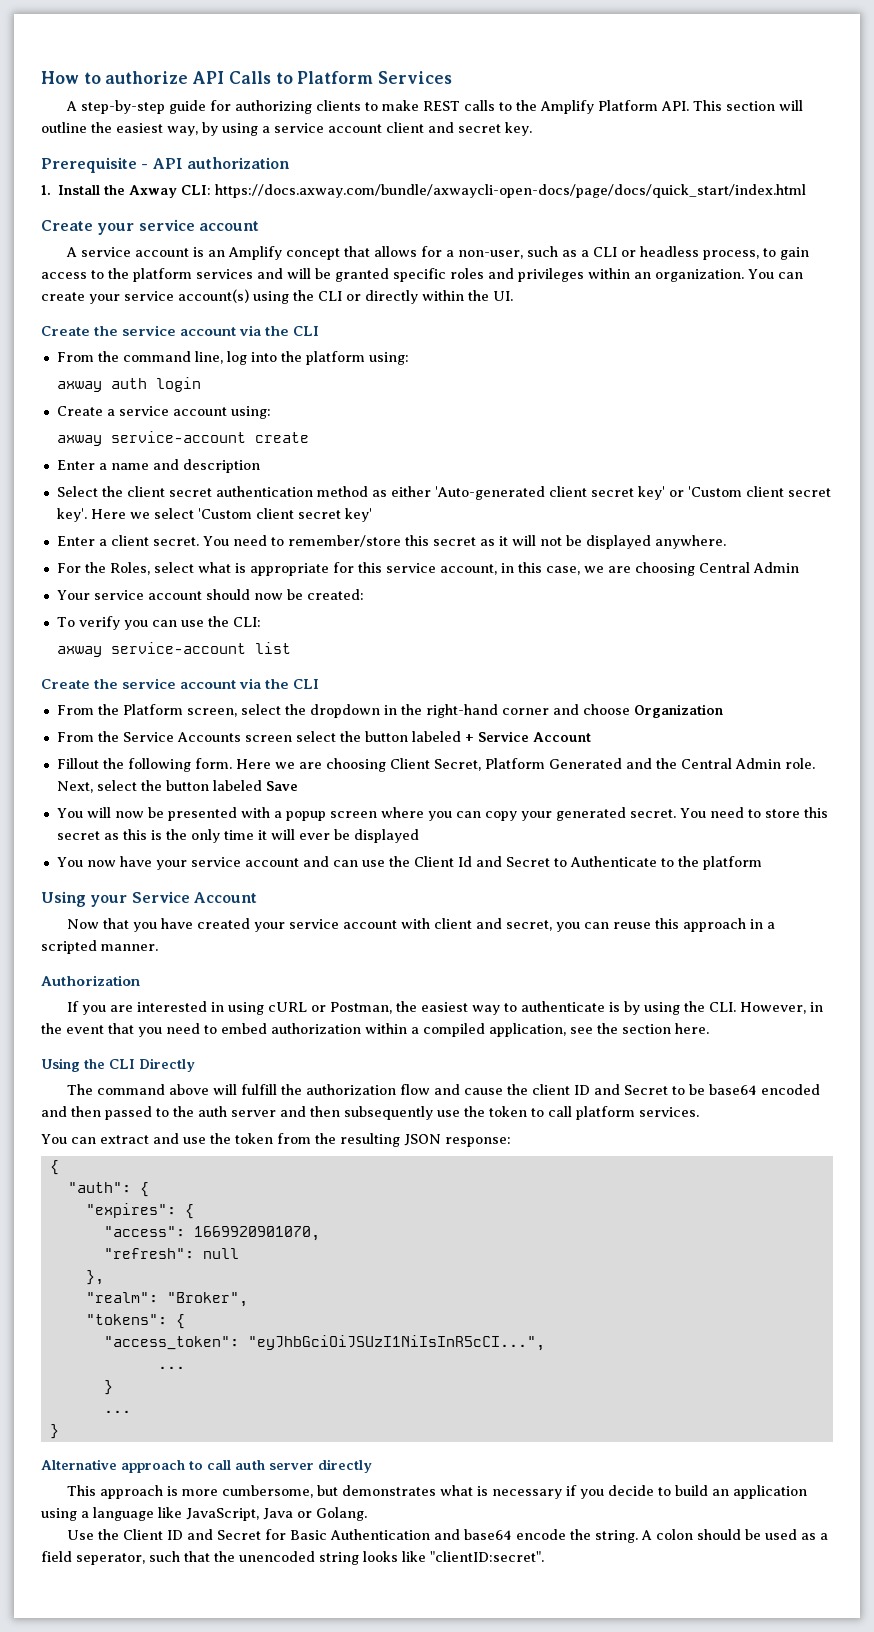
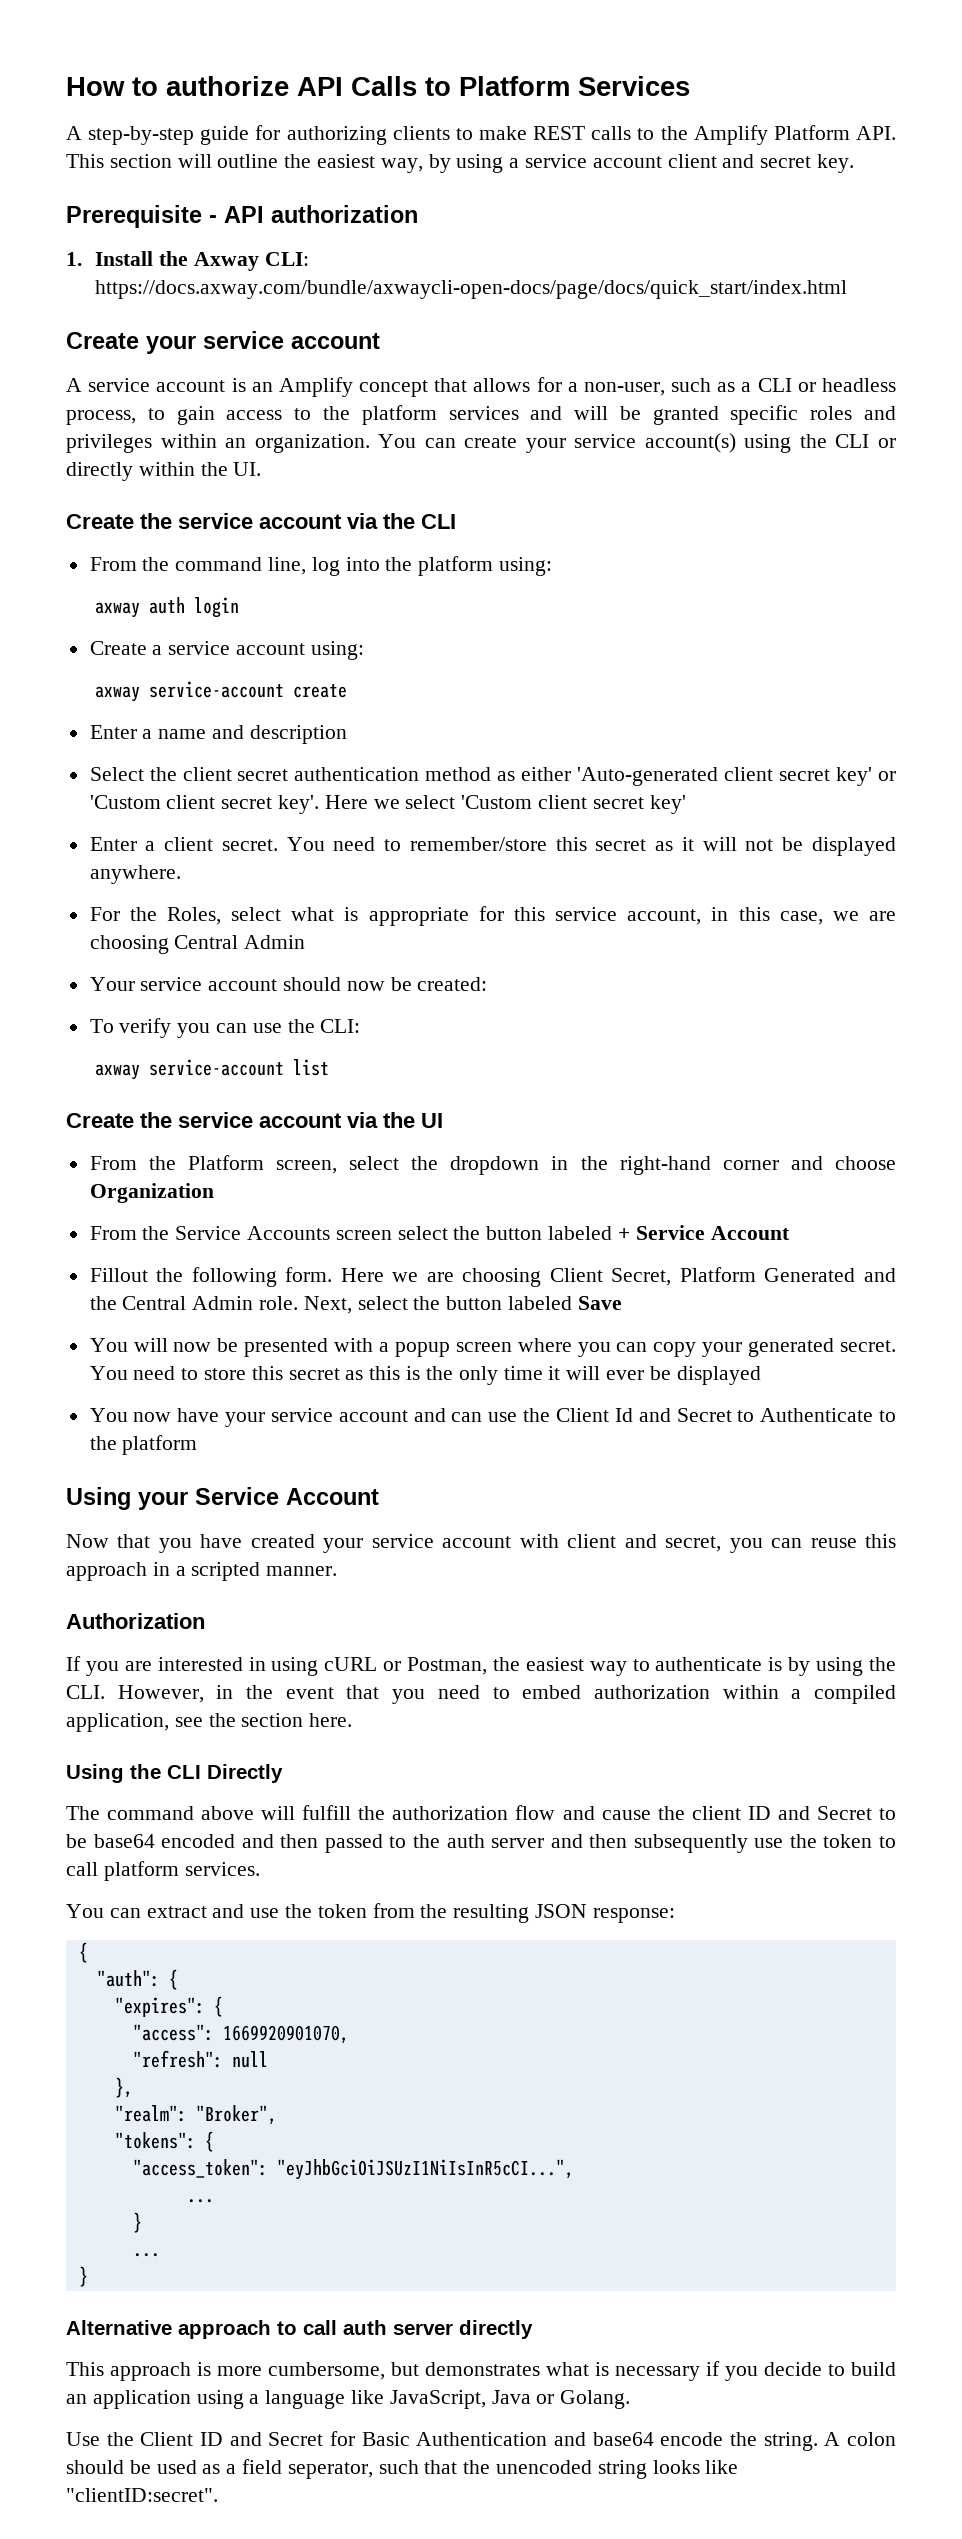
[293,679,320,689] CLI -> [421,1113,443,1128] UI

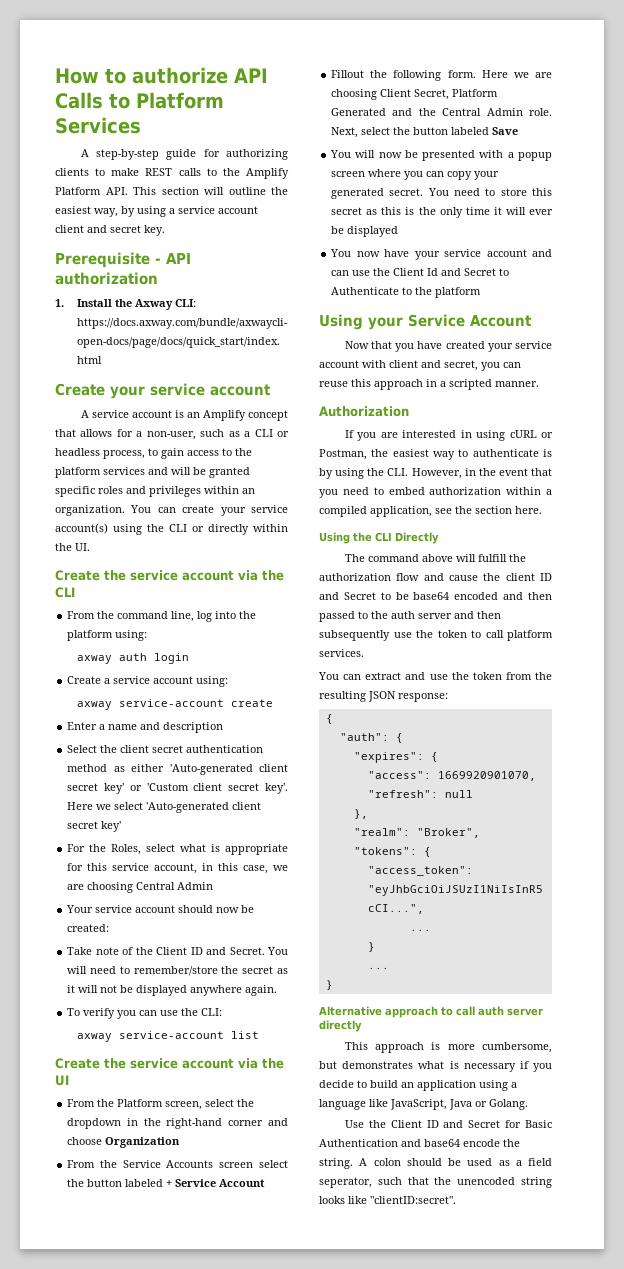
[461,795,686,814] [89,837,896,856] [89,865,181,884] 'Custom client secret key' // Enter a client secret. You need to remember/store this secret as it will not be displayed anywhere. -> [146,802,262,813] [67,821,122,832] 'Auto-generated client secret key'
(488, 984) none -> [67,947,289,955] [67,966,288,976] [67,985,278,996] // Take note of the Client ID and Secret. You will need to remember/store the secret as it will not be displayed anywhere again.

